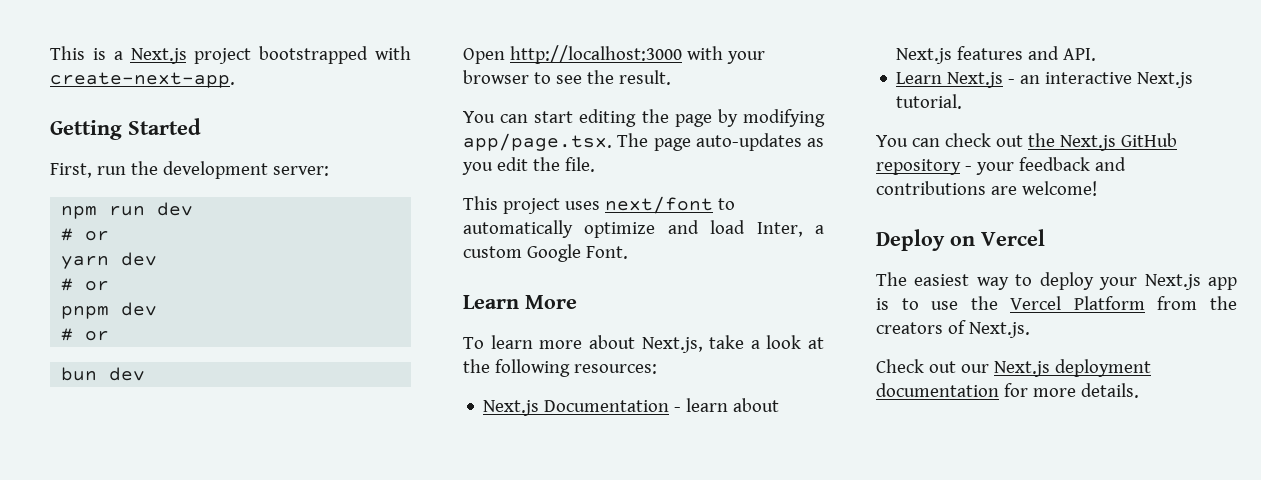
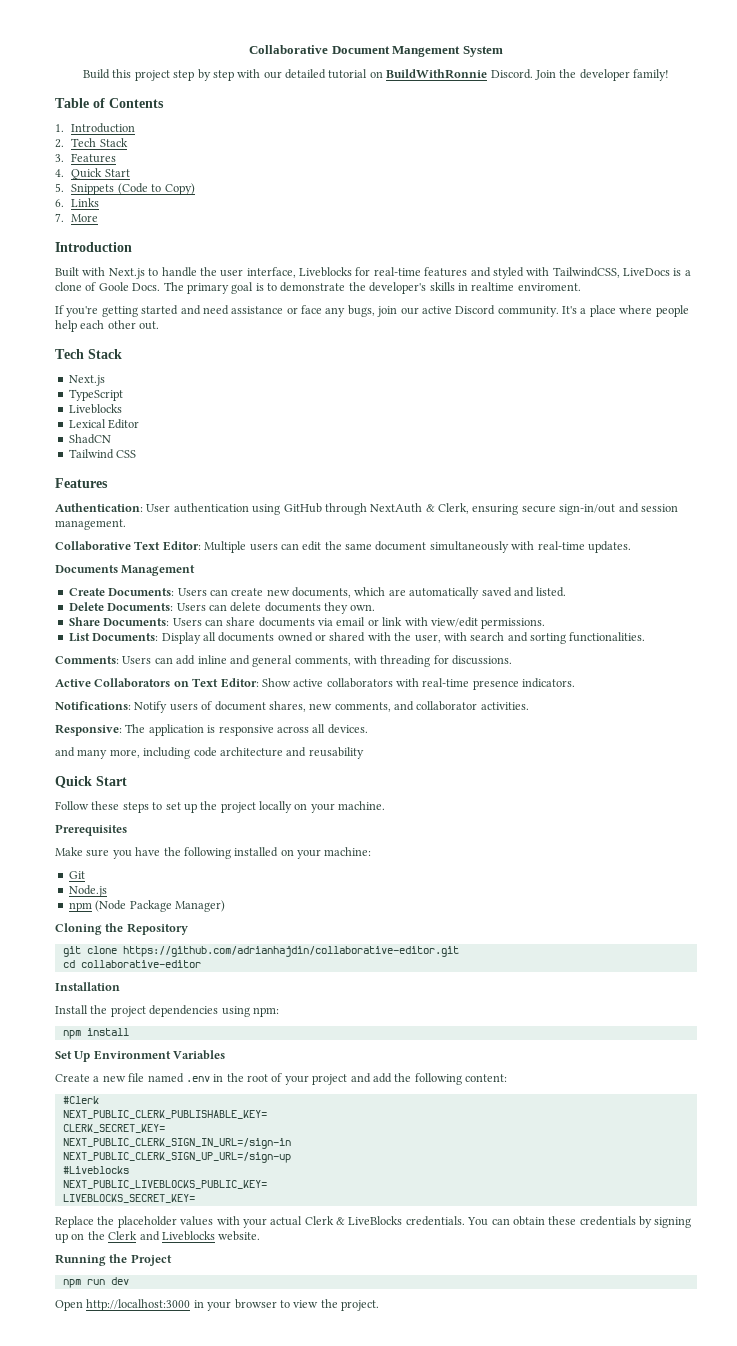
[50,46,411,64] [50,72,235,88] [50,118,201,140] [50,161,329,179] [61,202,194,219] [61,228,110,241] [61,252,158,269] [61,278,110,291] [61,302,158,319] [61,328,110,341] [61,367,98,381] This is a Next.js project bootstrapped with create-next-app. // Getting Started // First, run the development server: // npm run dev // # or // yarn dev // # or // pnpm dev // # or // bun -> [249,45,503,57] [83,69,669,81] [55,98,164,108] [55,123,136,133] [55,138,128,148] [55,153,117,163] [55,168,130,180] [55,183,195,195] [55,198,100,207] [55,213,99,222] [55,242,132,252] [55,267,691,279] [55,282,581,294] [55,305,689,317] [55,320,160,332] [55,349,122,359] [68,375,105,386] [68,389,123,401] [68,404,122,414] [68,419,140,429] [68,434,111,444] [68,449,137,459] [55,478,108,488] [55,503,678,515] [55,519,126,530] [55,541,631,553] [55,565,196,576] [68,587,567,599] [68,602,376,614] [68,617,546,629] [68,632,646,644] [55,655,513,667] [55,678,576,690] [55,701,529,713] [55,724,368,736] [55,747,364,759] [55,776,127,788] [55,801,386,813] [55,824,127,836] [55,847,372,859] [68,871,85,879] [68,885,107,897] [68,900,225,912] [55,923,188,935] [62,946,459,957] [62,960,201,968] [55,982,120,991] [55,1005,279,1017] [62,1028,129,1039] [55,1050,226,1062] [55,1073,507,1085] [62,1096,99,1104] [62,1110,267,1119] [62,1124,165,1133] [62,1138,291,1149] [62,1152,291,1163] [62,1166,129,1174] [62,1180,267,1189] [62,1194,195,1203] [55,1216,692,1228] [55,1231,261,1243] [55,1254,172,1266] [62,1279,105,1288] Collaborative Document Mangement System // Build this project step by step with our detailed tutorial on BuildWithRonnie Discord. Join the developer family! // Table of Contents // 1. Introduction // 2. Tech Stack // 3. Features // 4. Quick Start // 5. Snippets (Code to Copy) // 6. Links // 7. More // Introduction // Built with Next.js to handle the user interface, Liveblocks for real-time features and styled with TailwindCSS, LiveDocs is a clone of Goole Docs. The primary goal is to demonstrate the developer's skills in realtime enviroment. // If you're getting started and need assistance or face any bugs, join our active Discord community. It's a place where people help each other out. // Tech Stack // Next.js // TypeScript // Liveblocks // Lexical Editor // ShadCN // Tailwind CSS // Features // Authentication: User authentication using GitHub through NextAuth & Clerk, ensuring secure sign-in/out and session management. // Collaborative Text Editor: Multiple users can edit the same document simultaneously with real-time updates. // Documents Management // Create Documents: Users can create new documents, which are automatically saved and listed. // Delete Documents: Users can delete documents they own. // Share Documents: Users can share documents via email or link with view/edit permissions. // List Documents: Display all documents owned or shared with the user, with search and sorting functionalities. // Comments: Users can add inline and general comments, with threading for discussions. // Active Collaborators on Text Editor: Show active collaborators with real-time presence indicators. // Notifications: Notify users of document shares, new comments, and collaborator activities. // Responsive: The application is responsive across all devices. // and many more, including code architecture and reusability // Quick Start // Follow these steps to set up the project locally on your machine. // Prerequisites // Make sure you have the following installed on your machine: // Git // Node.js // npm (Node Package Manager) // Cloning the Repository // git clone https://github.com/adrianhajdin/collaborative-editor.git // cd collaborative-editor // Installation // Install the project dependencies using npm: // npm install // Set Up Environment Variables // Create a new file named .env in the root of your project and add the following content: // #Clerk // NEXT_PUBLIC_CLERK_PUBLISHABLE_KEY= // CLERK_SECRET_KEY= // NEXT_PUBLIC_CLERK_SIGN_IN_URL=/sign-in // NEXT_PUBLIC_CLERK_SIGN_UP_URL=/sign-up // #Liveblocks // NEXT_PUBLIC_LIVEBLOCKS_PUBLIC_KEY= // LIVEBLOCKS_SECRET_KEY= // Replace the placeholder values with your actual Clerk & LiveBlocks credentials. You can obtain these credentials by signing up on the Clerk and Liveblocks website. // Running the Project // npm run
[686,46,723,60] with -> [193,1300,204,1308] in
[555,70,671,85] [463,109,825,127] [463,133,824,151] [462,157,595,175] [463,196,735,214] [463,220,824,238] [463,244,628,262] [463,295,577,309] [463,335,824,353] [463,359,657,377] [483,398,780,416] [896,46,1097,64] [896,72,1194,88] [896,94,963,109] [876,133,1177,151] [876,157,1126,175] [876,181,1097,196] [876,229,1045,251] [876,272,1237,290] [876,296,1237,310] [876,320,1030,338] [876,359,1151,377] [876,383,1139,398] see the result. // You can start editing the page by modifying app/page.tsx. The page auto-updates as you edit the file. // This project uses next/font to automatically optimize and load Inter, a custom Google Font. // Learn More // To learn more about Next.js, take a look at the following resources: // Next.js Documentation - learn about Next.js features and API. // Learn Next.js - an interactive Next.js tutorial. // You can check out the Next.js GitHub repository - your feedback and contributions are welcome! // Deploy on Vercel // The easiest way to deploy your Next.js app is to use the Vercel Platform from the creators of Next.js. // Check out our Next.js deployment documentation for more details. -> [293,1299,379,1311] view the project.

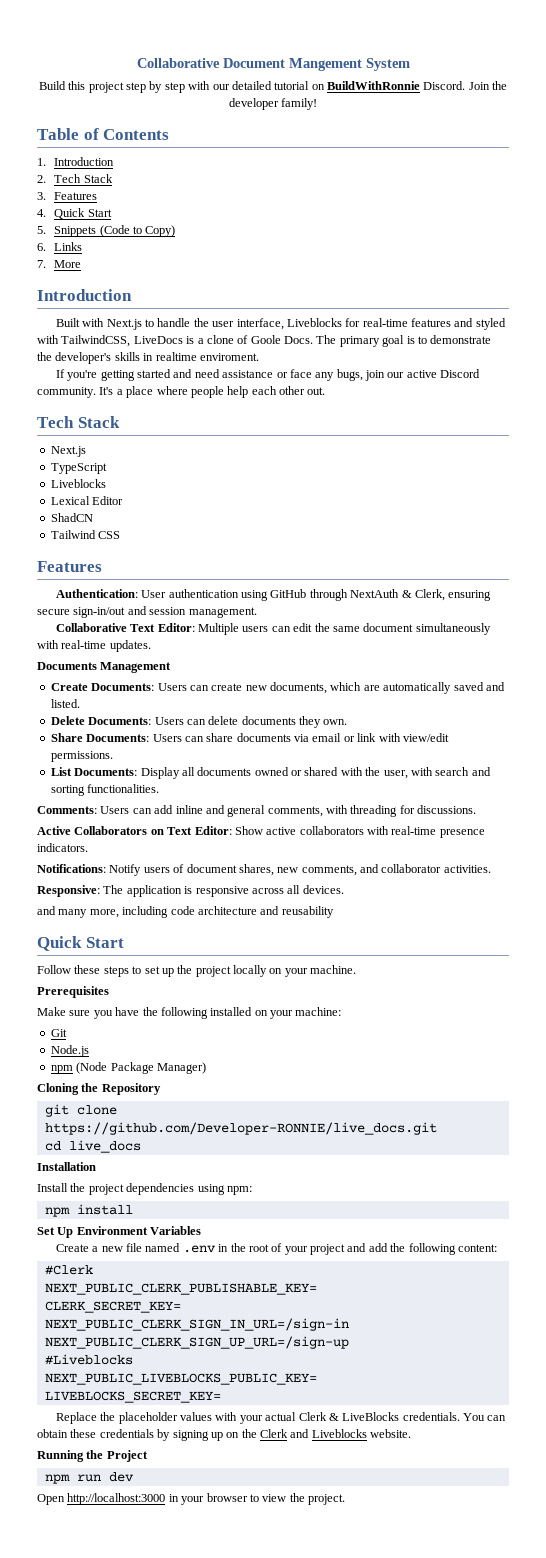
[122,946,459,957] https://github.com/adrianhajdin/collaborative-editor.git -> [44,1122,437,1135] https://github.com/Developer-RONNIE/live_docs.git
[80,960,201,968] collaborative-editor -> [68,1140,141,1153] live_docs

